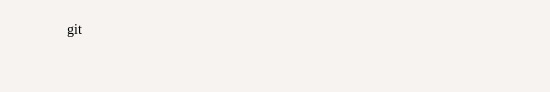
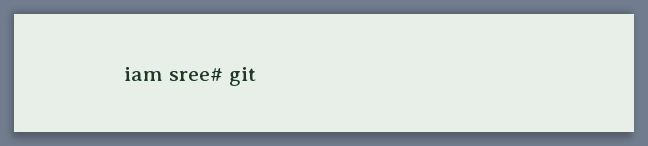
(67, 30) none -> [124,67,223,81] iam sree#

